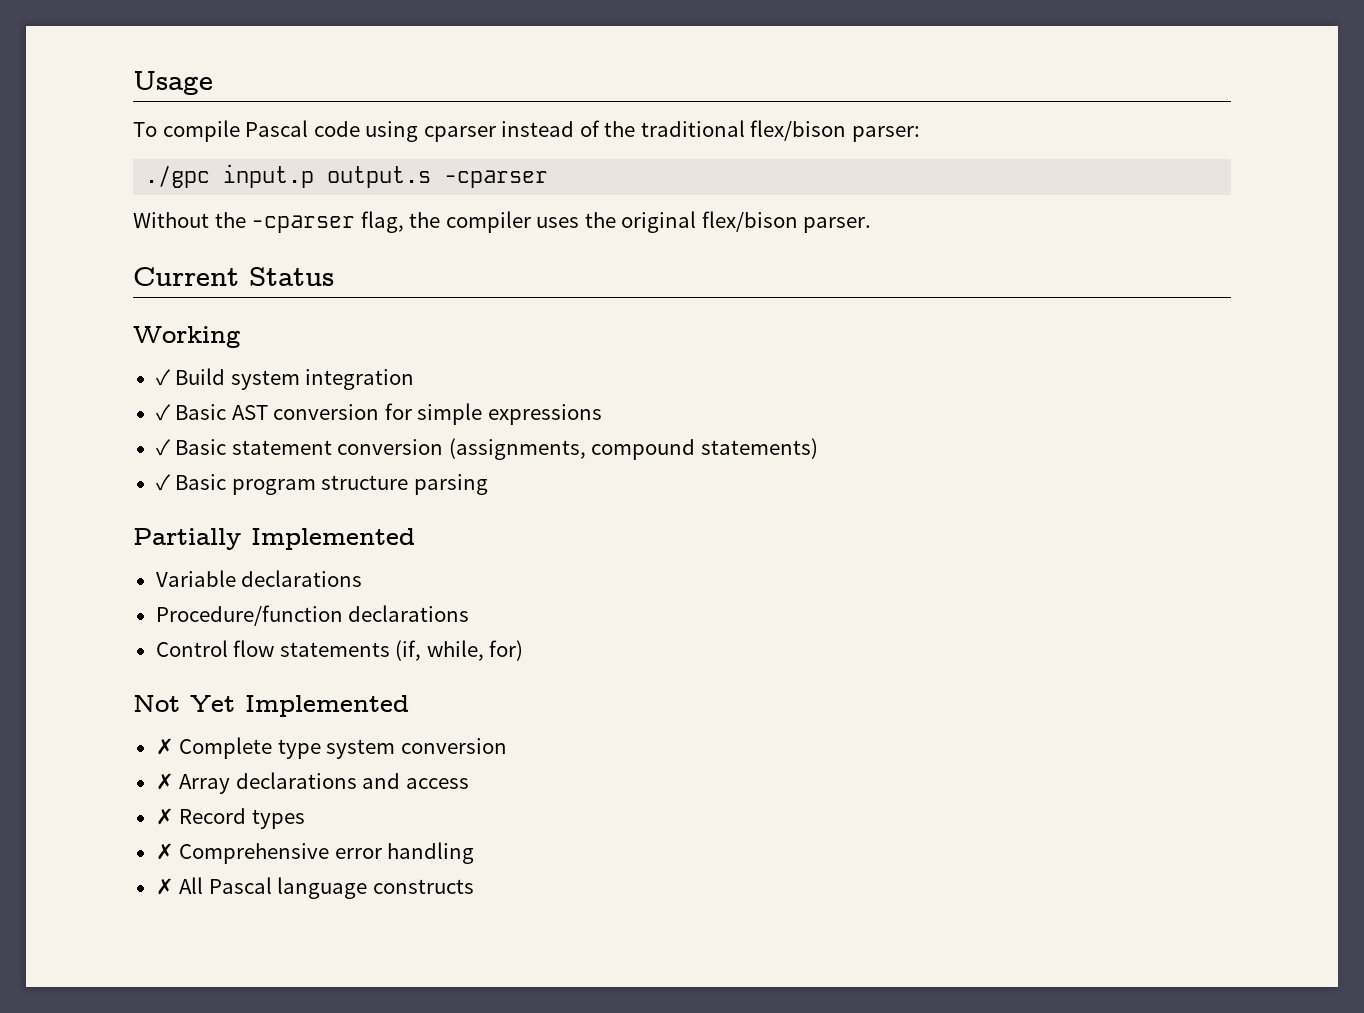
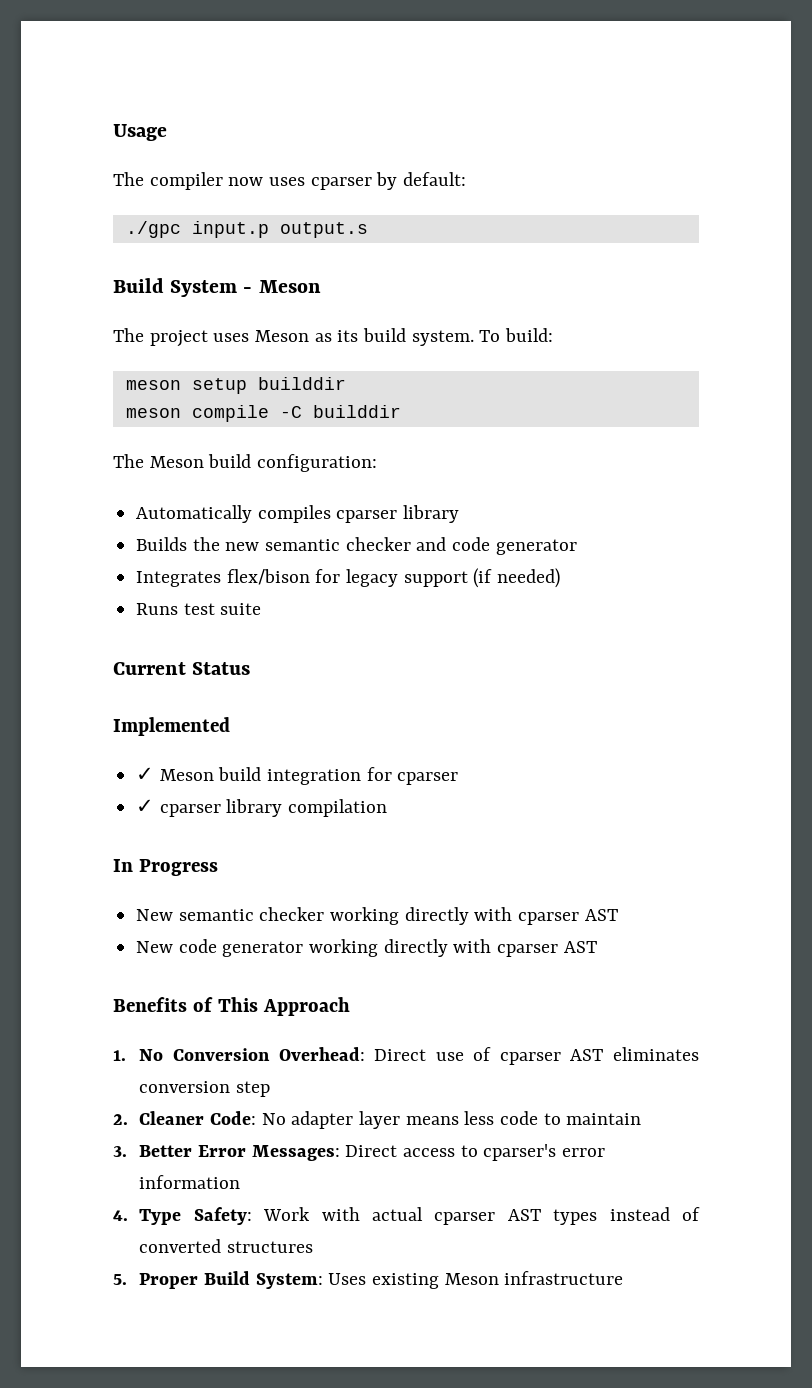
[133,120,920,142] [145,164,549,188] [133,211,872,233] To compile Pascal code using cparser instead of the traditional flex/bison parser: // ./gpc input.p output.s -cparser // Without the -cparser flag, the compiler uses the original flex/bison parser. -> [113,172,467,190] [125,221,368,238] [113,278,321,297] [113,328,554,347] [125,377,346,394] [125,405,401,422] [113,454,378,472] [136,505,460,523] [136,537,577,555] [136,568,561,588] [136,603,262,615] The compiler now uses cparser by default: // ./gpc input.p output.s // Build System - Meson // The project uses Meson as its build system. To build: // meson setup builddir // meson compile -C builddir // The Meson build configuration: // Automatically compiles cparser library // Builds the new semantic checker and code generator // Integrates flex/bison for legacy support (if needed) // Runs test suite
[133,326,240,348] [155,368,300,390] Working // ✓ Build system -> [113,717,230,736] [136,767,262,781] Implemented // ✓ Meson build
[155,403,602,425] [155,438,818,460] [155,474,488,495] [133,528,415,550] [155,570,363,587] [155,605,470,626] [155,640,524,661] [133,695,409,717] [155,737,507,759] [155,772,469,794] [155,808,305,829] [155,842,475,864] [155,877,474,899] // ✓ Basic AST conversion for simple expressions // ✓ Basic statement conversion (assignments, compound statements) // ✓ Basic program structure parsing // Partially Implemented // Variable declarations // Procedure/function declarations // Control flow statements (if, while, for) // Not Yet Implemented // ✗ Complete type system conversion // ✗ Array declarations and access // ✗ Record types // ✗ Comprehensive error handling // ✗ All Pascal language constructs -> [366,767,459,785] [136,799,388,817] [113,859,218,876] [136,907,618,925] [136,939,597,957] [113,997,350,1016] [113,1047,699,1065] [139,1081,271,1097] [113,1111,642,1129] [113,1144,606,1161] [139,1175,241,1189] [113,1207,700,1225] [139,1239,314,1253] [113,1271,624,1289] for cparser // ✓ cparser library compilation // In Progress // New semantic checker working directly with cparser AST // New code generator working directly with cparser AST // Benefits of This Approach // 1. No Conversion Overhead: Direct use of cparser AST eliminates conversion step // 2. Cleaner Code: No adapter layer means less code to maintain // 3. Better Error Messages: Direct access to cparser's error information // 4. Type Safety: Work with actual cparser AST types instead of converted structures // 5. Proper Build System: Uses existing Meson infrastructure

